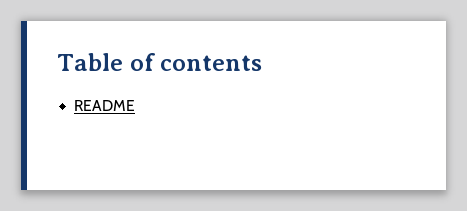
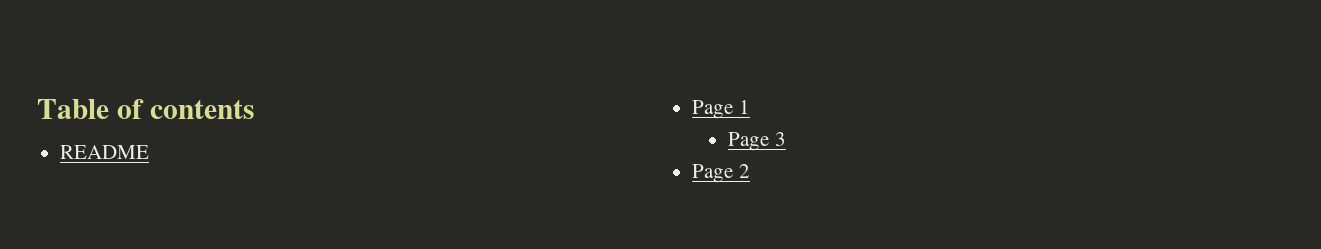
(136, 105) none -> [692,100,750,119] [728,132,786,151] [692,164,750,183] // Page 1 // Page 3 // Page 2

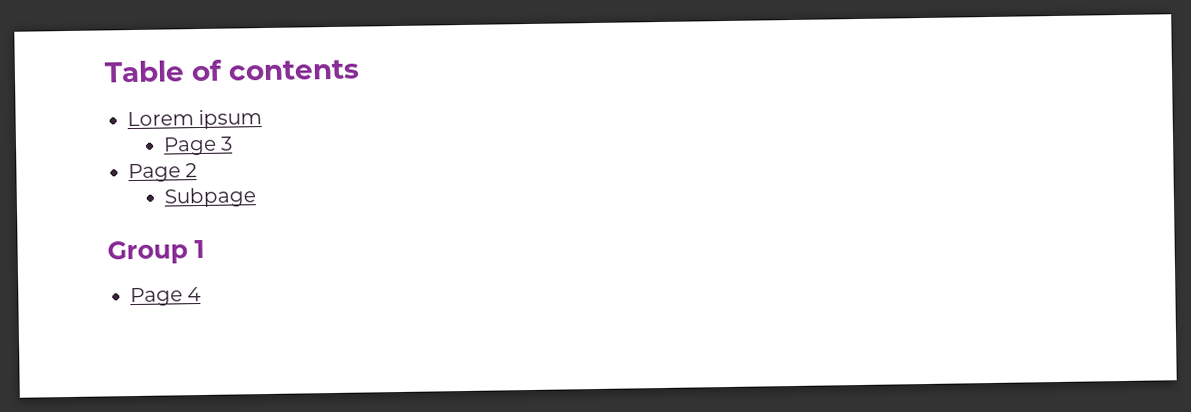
[60,145,150,159] [692,100,750,119] README // Page 1 -> [127,109,263,130] Lorem ipsum
(750, 171) none -> [163,187,256,208] [107,239,205,265] [130,286,202,307] // Subpage // Group 1 // Page 4

